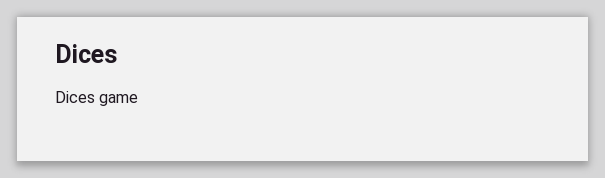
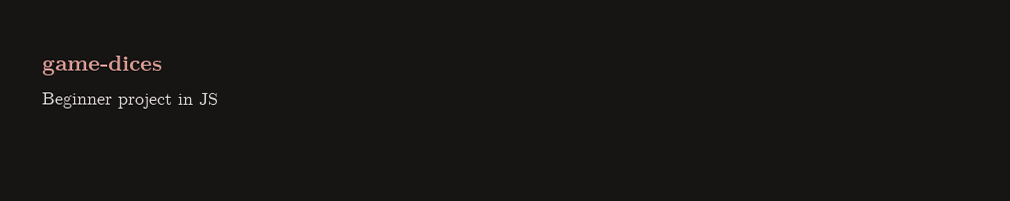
[55,44,117,63] [55,91,139,106] Dices // Dices game -> [42,55,163,76] [41,92,219,109] game-dices // Beginner project in JS

